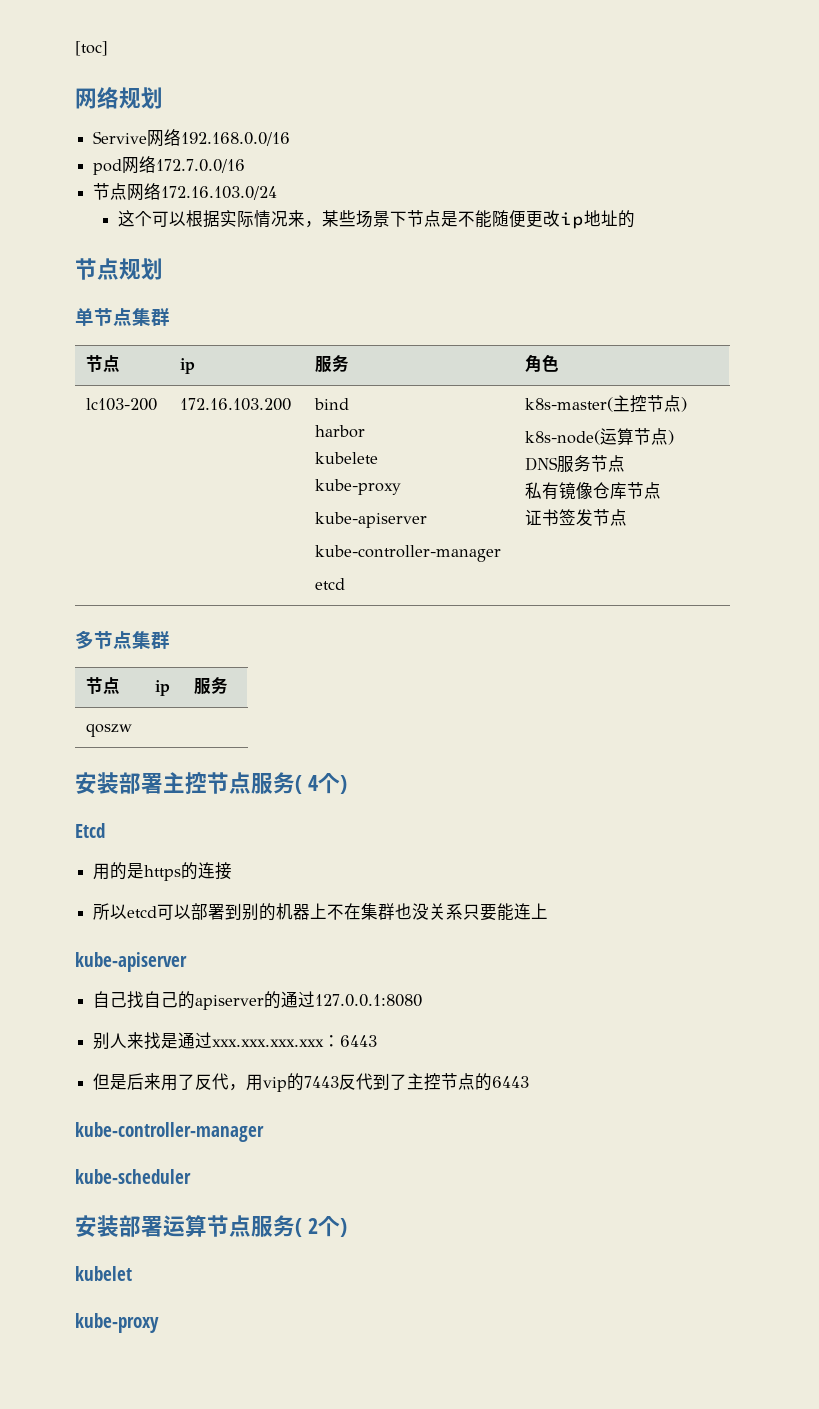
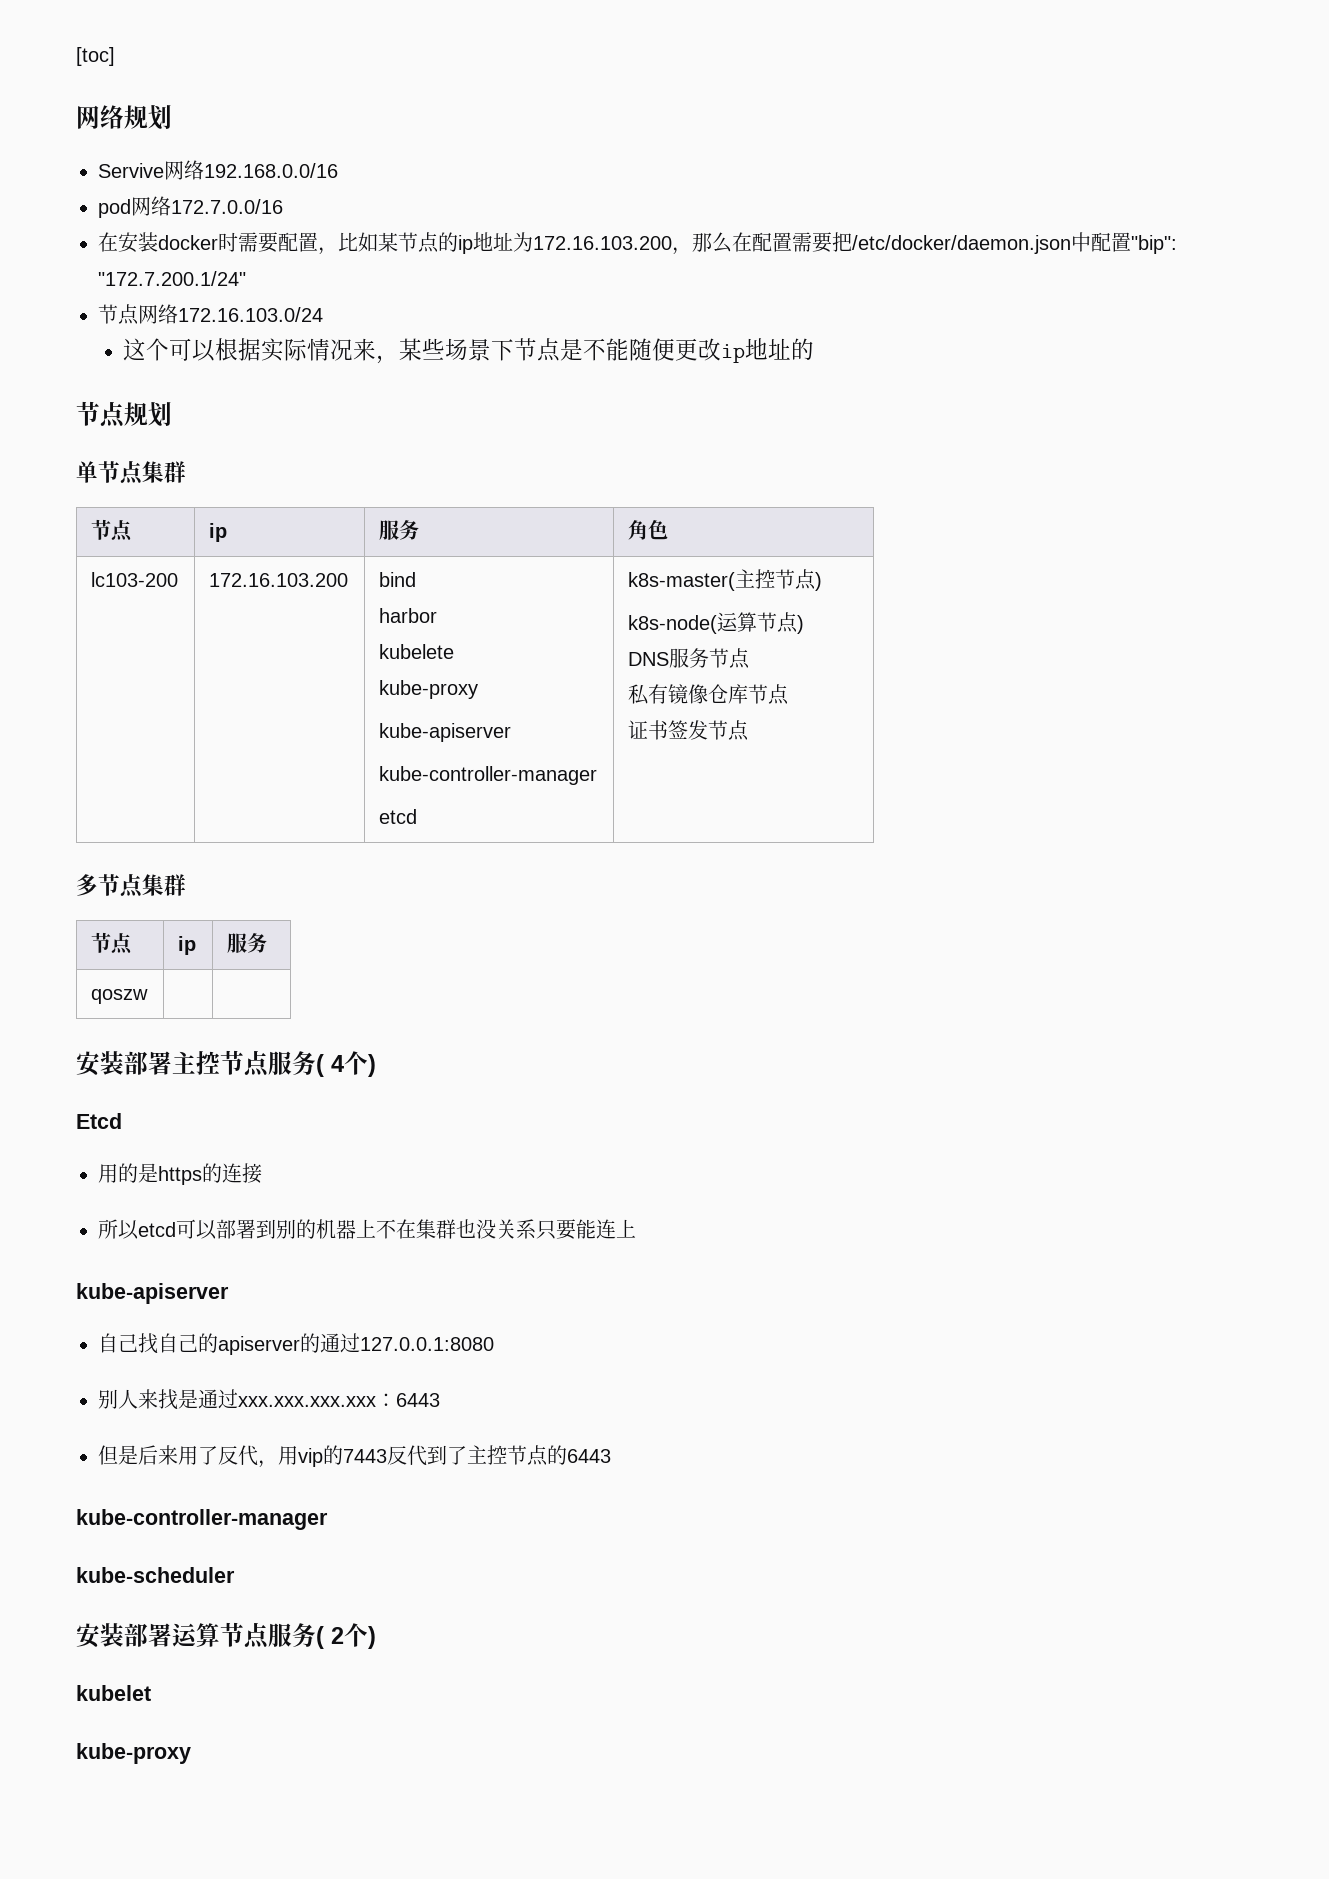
(246, 166) none -> [98,232,1177,255] [98,271,246,286] // 在安装docker时需要配置，比如某节点的ip地址为172.16.103.200，那么在配置需要把/etc/docker/daemon.json中配置"bip": "172.7.200.1/24"

